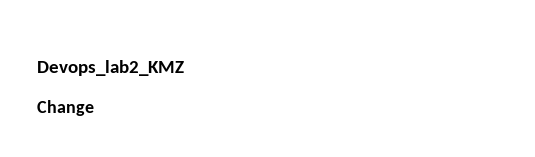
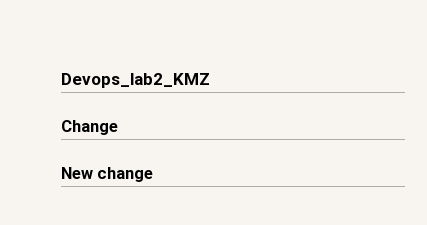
(94, 108) none -> [61,167,154,182] // New change

